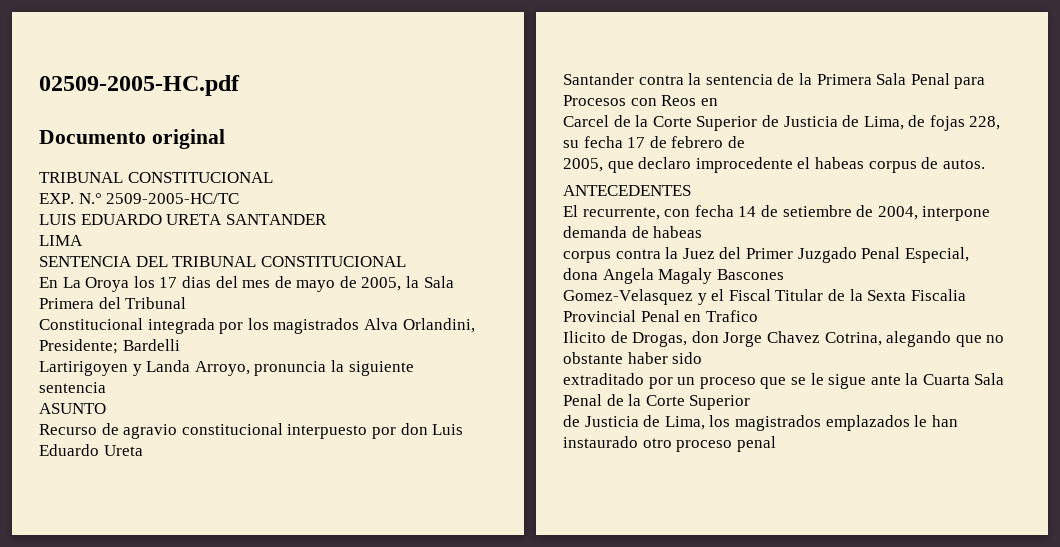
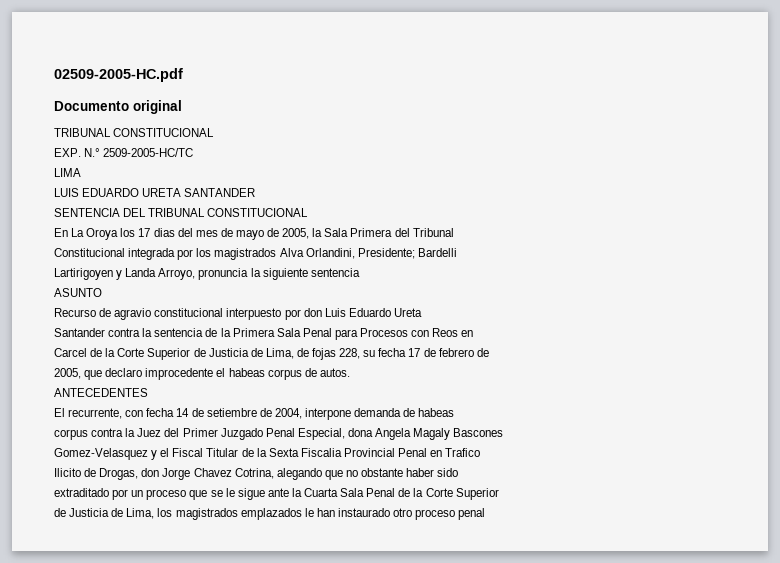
(240, 198) none -> [54,168,81,177] // LIMA
[39,235,83,246] // LIMA -> (256, 192) none

